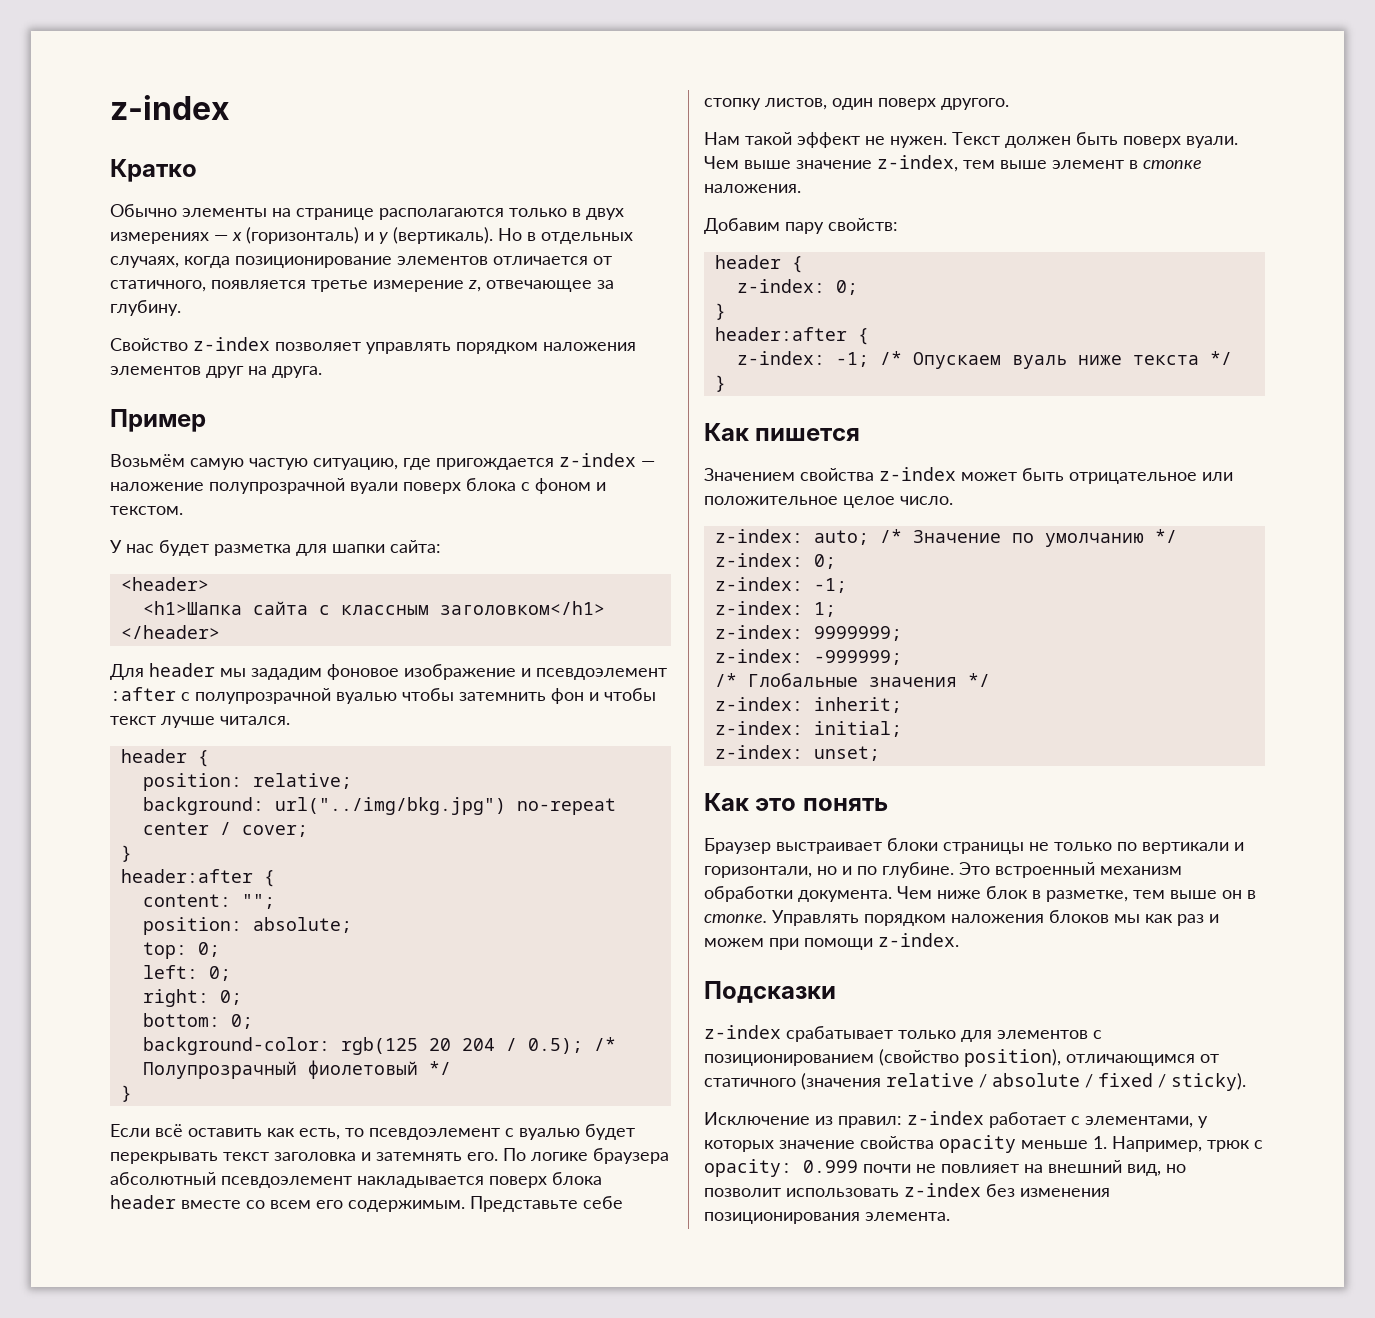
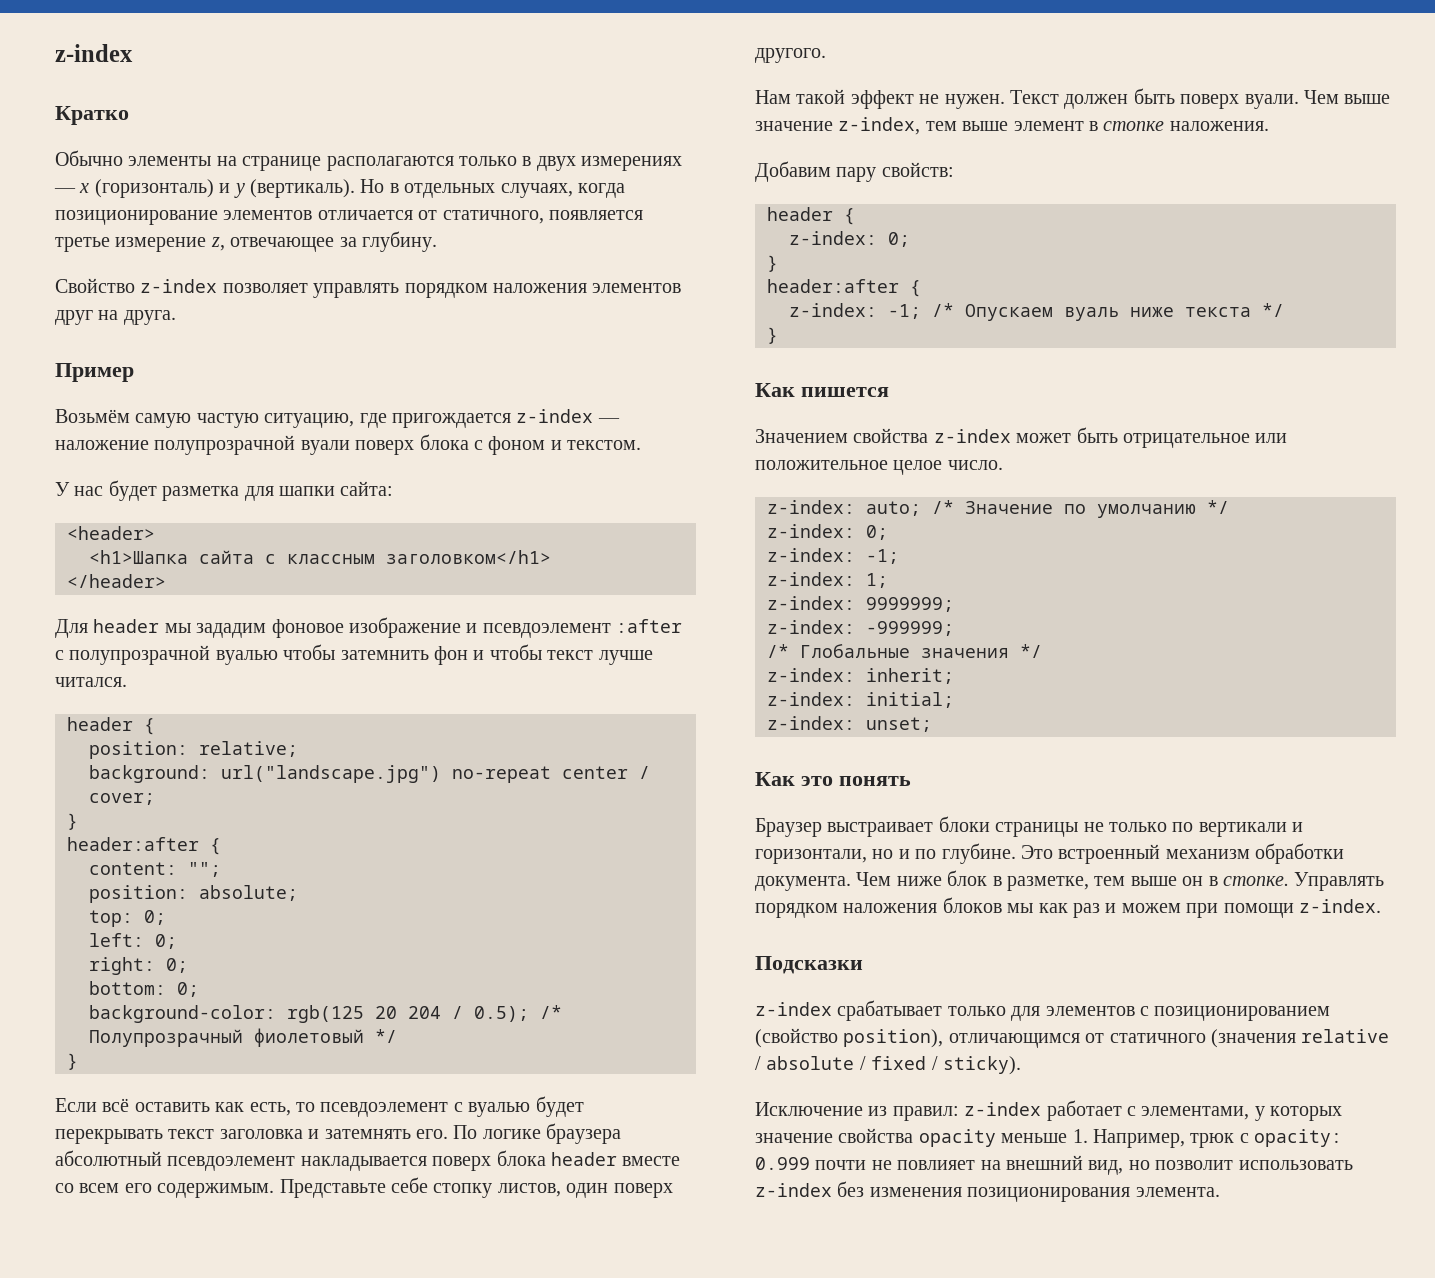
[274,797,506,815] url("../img/bkg.jpg") -> [221,765,441,783] url("landscape.jpg")

